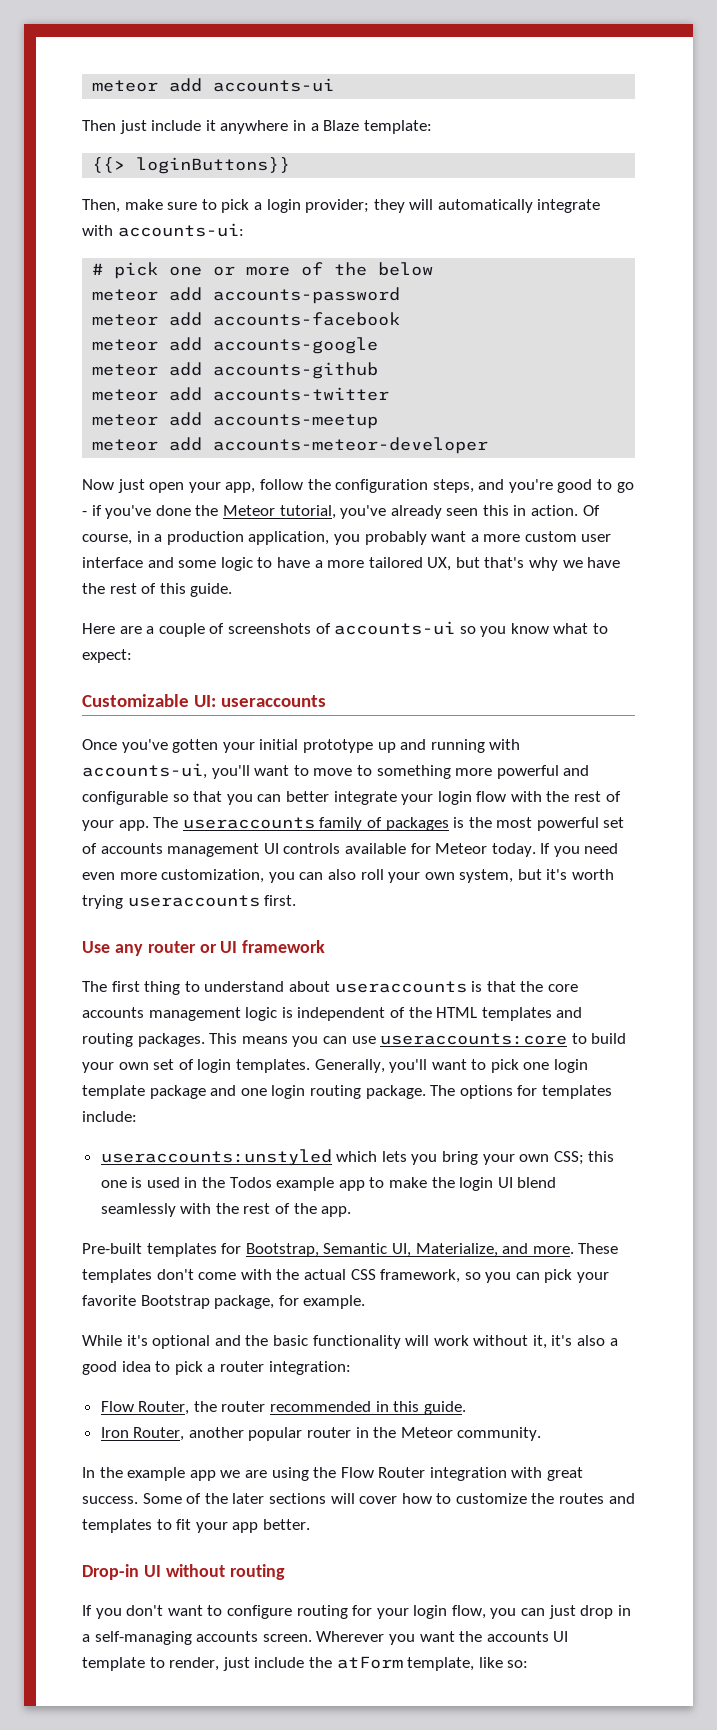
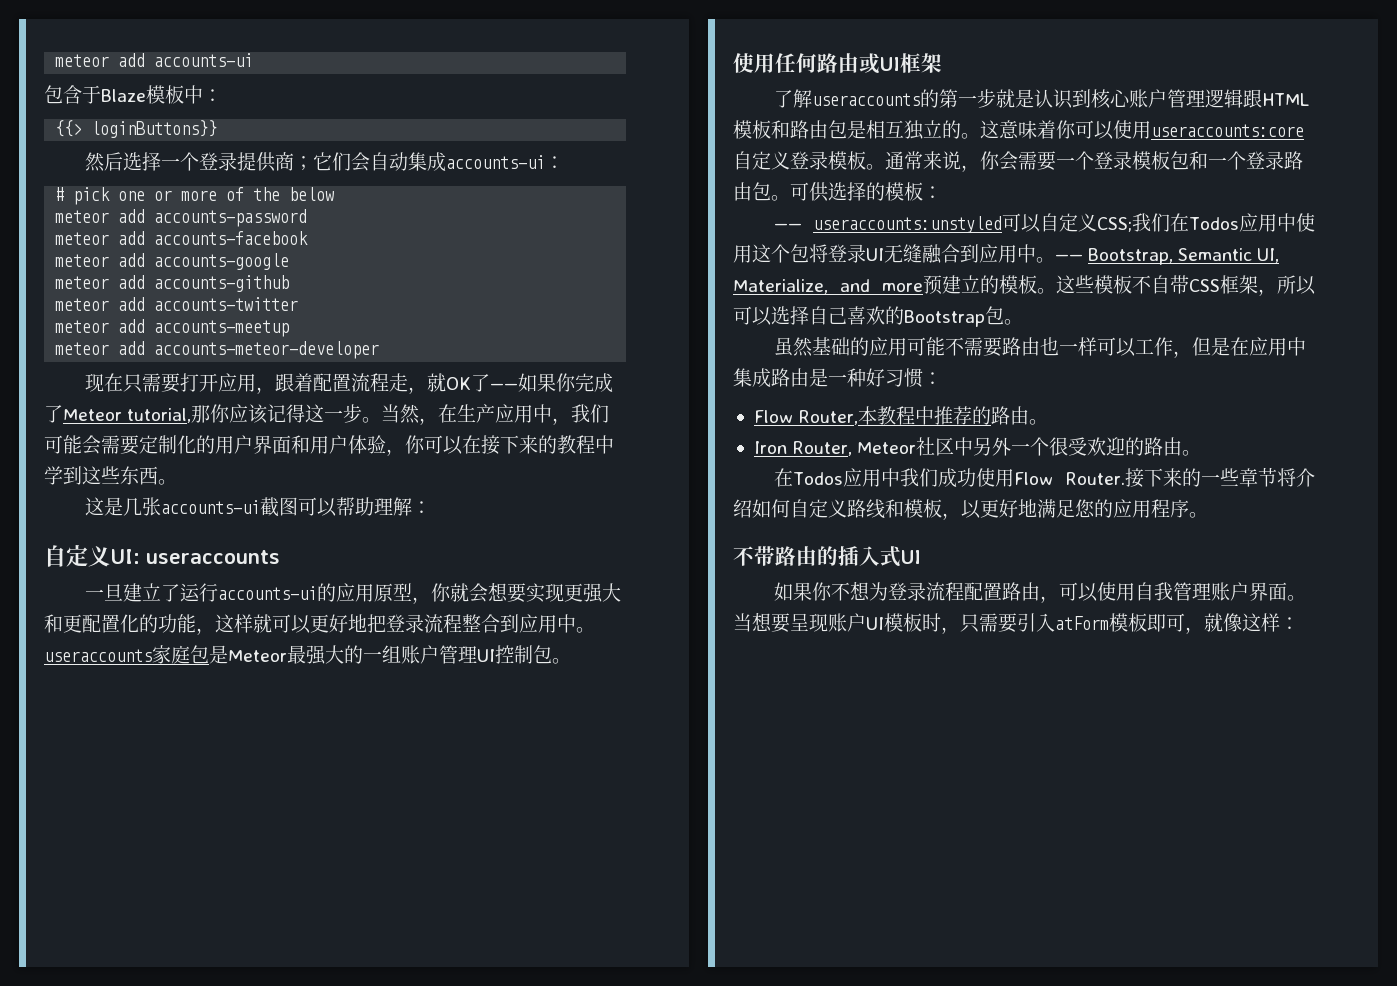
[82,120,432,134] [92,157,291,174] [82,199,601,213] [82,223,244,237] Then just include it anywhere in a Blaze template: // {{> loginButtons}} // Then, make sure to pick a login provider; they will automatically integrate with accounts-ui: -> [44,85,222,104] [55,120,218,138] [84,152,564,172] 包含于Blaze模板中： // {{> loginButtons}} // 然后选择一个登录提供商；它们会自动集成accounts-ui：
[82,479,634,493] [82,505,600,519] [82,531,612,545] [82,557,621,571] [82,583,233,597] [82,621,609,637] [82,649,132,663] [82,694,326,707] [82,739,521,753] [82,763,590,779] [82,791,621,805] [82,817,625,831] [82,843,619,857] [82,869,615,883] [82,895,297,909] [82,940,326,956] [82,981,578,995] [82,1007,583,1021] [82,1033,627,1047] [82,1059,589,1073] [82,1085,612,1099] [82,1111,137,1122] [100,1149,615,1166] [100,1177,557,1191] [100,1203,352,1217] [82,1243,242,1257] Now just open your app, follow the configuration steps, and you're good to go - if you've done the Meteor tutorial, you've already seen this in action. Of course, in a production application, you probably want a more custom user interface and some logic to have a more tailored UX, but that's why we have the rest of this guide. // Here are a couple of screenshots of accounts-ui so you know what to expect: // Customizable UI: useraccounts // Once you've gotten your initial prototype up and running with accounts-ui, you'll want to move to something more powerful and configurable so that you can better integrate your login flow with the rest of your app. The useraccounts family of packages is the most powerful set of accounts management UI controls available for Meteor today. If you need even more customization, you can also roll your own system, but it's worth trying useraccounts first. // Use any router or UI framework // The first thing to understand about useraccounts is that the core accounts management logic is independent of the HTML templates and routing packages. This means you can use useraccounts:core to build your own set of login templates. Generally, you'll want to pick one login template package and one login routing package. The options for templates include: // useraccounts:unstyled which lets you bring your own CSS; this one is used in the Todos example app to make the login UI blend seamlessly with the rest of the app. // Pre-built templates for -> [84,373,613,394] [44,404,610,425] [44,435,614,456] [44,466,177,485] [84,497,431,517] [44,545,280,567] [84,582,621,604] [44,614,595,635] [44,645,571,665] [733,53,942,74] [773,89,1309,109] [733,120,1304,140] [733,151,1303,172] [733,182,942,202] [773,213,1315,233] [733,244,1083,264] 现在只需要打开应用，跟着配置流程走，就OK了——如果你完成了Meteor tutorial,那你应该记得这一步。当然，在生产应用中，我们可能会需要定制化的用户界面和用户体验，你可以在接下来的教程中学到这些东西。 // 这是几张accounts-ui截图可以帮助理解： // 自定义UI: useraccounts // 一旦建立了运行accounts-ui的应用原型，你就会想要实现更强大和更配置化的功能，这样就可以更好地把登录流程整合到应用中。useraccounts家庭包是Meteor最强大的一组账户管理UI控制包。 // 使用任何路由或UI框架 // 了解useraccounts的第一步就是认识到核心账户管理逻辑跟HTML模板和路由包是相互独立的。这意味着你可以使用useraccounts:core自定义登录模板。通常来说，你会需要一个登录模板包和一个登录路由包。可供选择的模板： // —— useraccounts:unstyled可以自定义CSS;我们在Todos应用中使用这个包将登录UI无缝融合到应用中。——
[532,1243,619,1254] [82,1269,610,1283] [82,1295,366,1309] [82,1335,618,1349] [82,1361,351,1375] [100,1401,466,1415] [100,1427,542,1441] [82,1467,584,1481] [82,1493,635,1504] [82,1519,310,1533] [82,1564,285,1580] [82,1605,631,1619] [82,1631,569,1645] [82,1656,529,1671] more. These templates don't come with the actual CSS framework, so you can pick your favorite Bootstrap package, for example. // While it's optional and the basic functionality will work without it, it's also a good idea to pick a router integration: // Flow Router, the router recommended in this guide. // Iron Router, another popular router in the Meteor community. // In the example app we are using the Flow Router integration with great success. Some of the later sections will cover how to customize the routes and templates to fit your app better. // Drop-in UI without routing // If you don't want to configure routing for your login flow, you can just drop in a self-managing accounts screen. Wherever you want the accounts UI template to render, just include the atForm template, like so: -> [882,275,1316,296] [733,306,1023,327] [773,337,1306,358] [733,368,942,388] [753,406,1049,425] [753,437,1202,456] [773,467,1315,488] [733,499,1208,520] [733,546,921,567] [773,581,1306,603] [733,612,1299,634] more预建立的模板。这些模板不自带CSS框架，所以可以选择自己喜欢的Bootstrap包。 // 虽然基础的应用可能不需要路由也一样可以工作，但是在应用中集成路由是一种好习惯： // Flow Router,本教程中推荐的路由。 // Iron Router, Meteor社区中另外一个很受欢迎的路由。 // 在Todos应用中我们成功使用Flow Router.接下来的一些章节将介绍如何自定义路线和模板，以更好地满足您的应用程序。 // 不带路由的插入式UI // 如果你不想为登录流程配置路由，可以使用自我管理账户界面。当想要呈现账户UI模板时，只需要引入atForm模板即可，就像这样：

